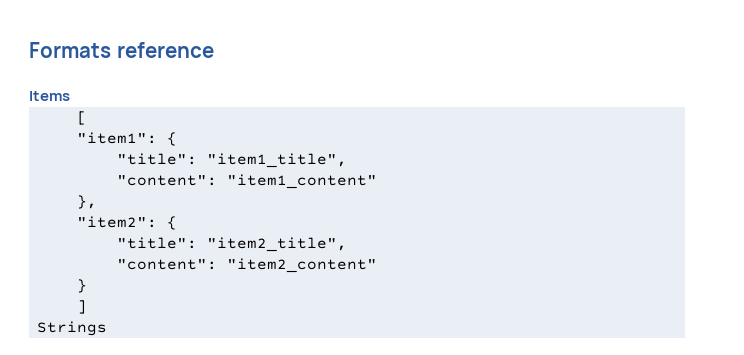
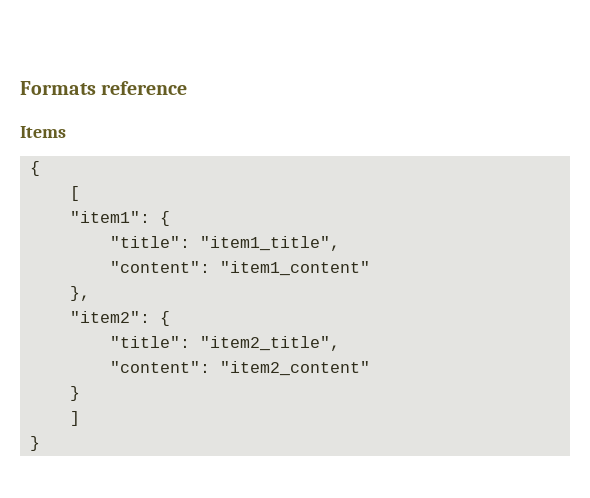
(70, 96) none -> [29,161,40,176] // {
[36,321,107,336] Strings -> [29,436,40,451] }

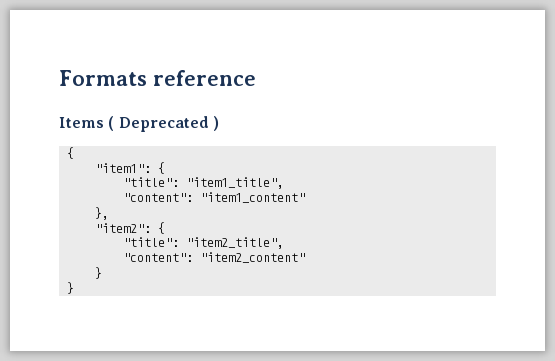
[29,161,40,176] [69,186,80,201] // { // [ -> [108,116,219,132] [67,147,75,159] ( Deprecated ) // {
[69,411,80,426] // ] -> (103, 273) none

